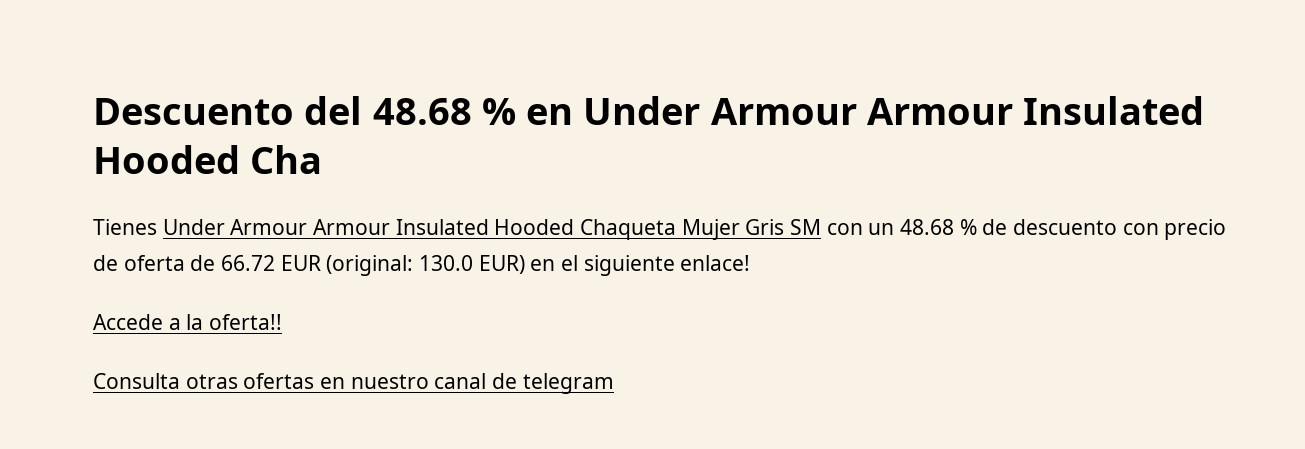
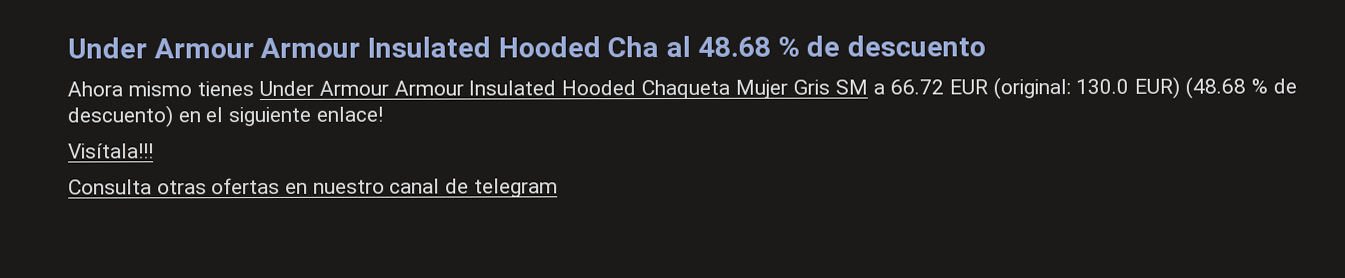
[93,96,574,125] Descuento del 48.68 % en -> (67, 48) none
[93,219,157,235] // Tienes -> [666,35,986,58] [67,81,254,97] al 48.68 % de descuento // Ahora mismo tienes
[826,219,1227,240] [93,255,216,271] con un 48.68 % de descuento con precio de oferta de -> [872,83,885,95] a
(525, 264) none -> [1185,76,1297,99] [67,105,173,128] (48.68 % de descuento)
[93,314,283,330] Accede a la oferta!! -> [68,143,154,159] Visítala!!!

